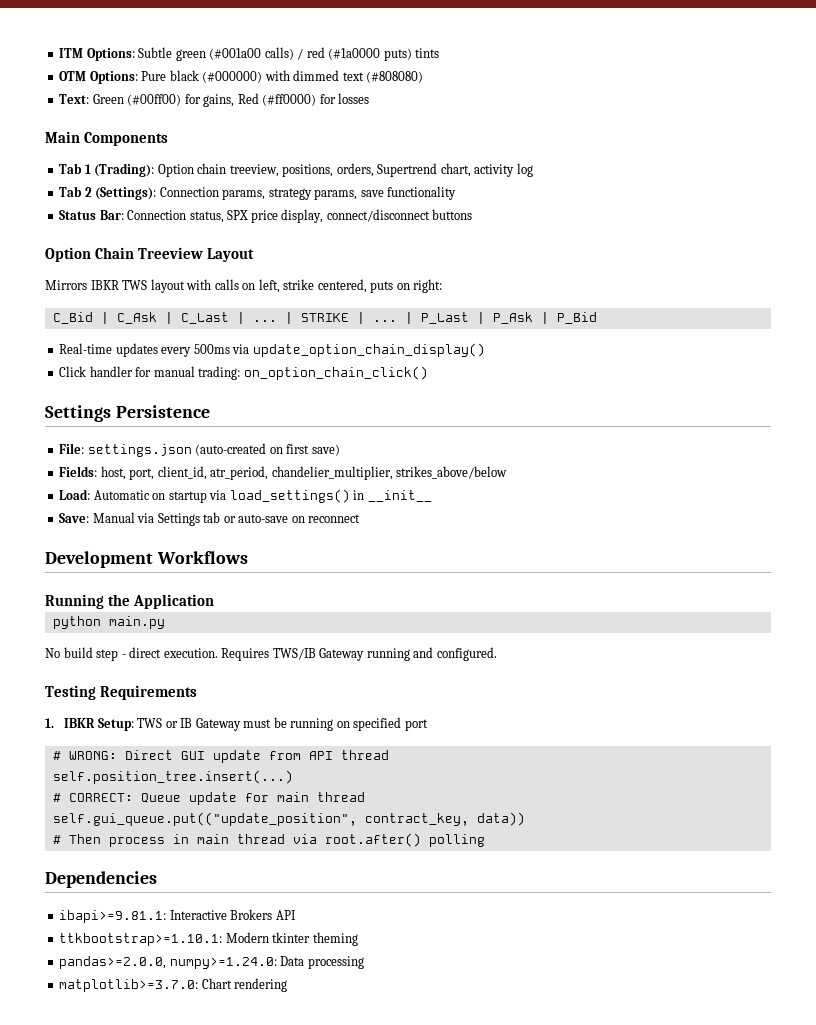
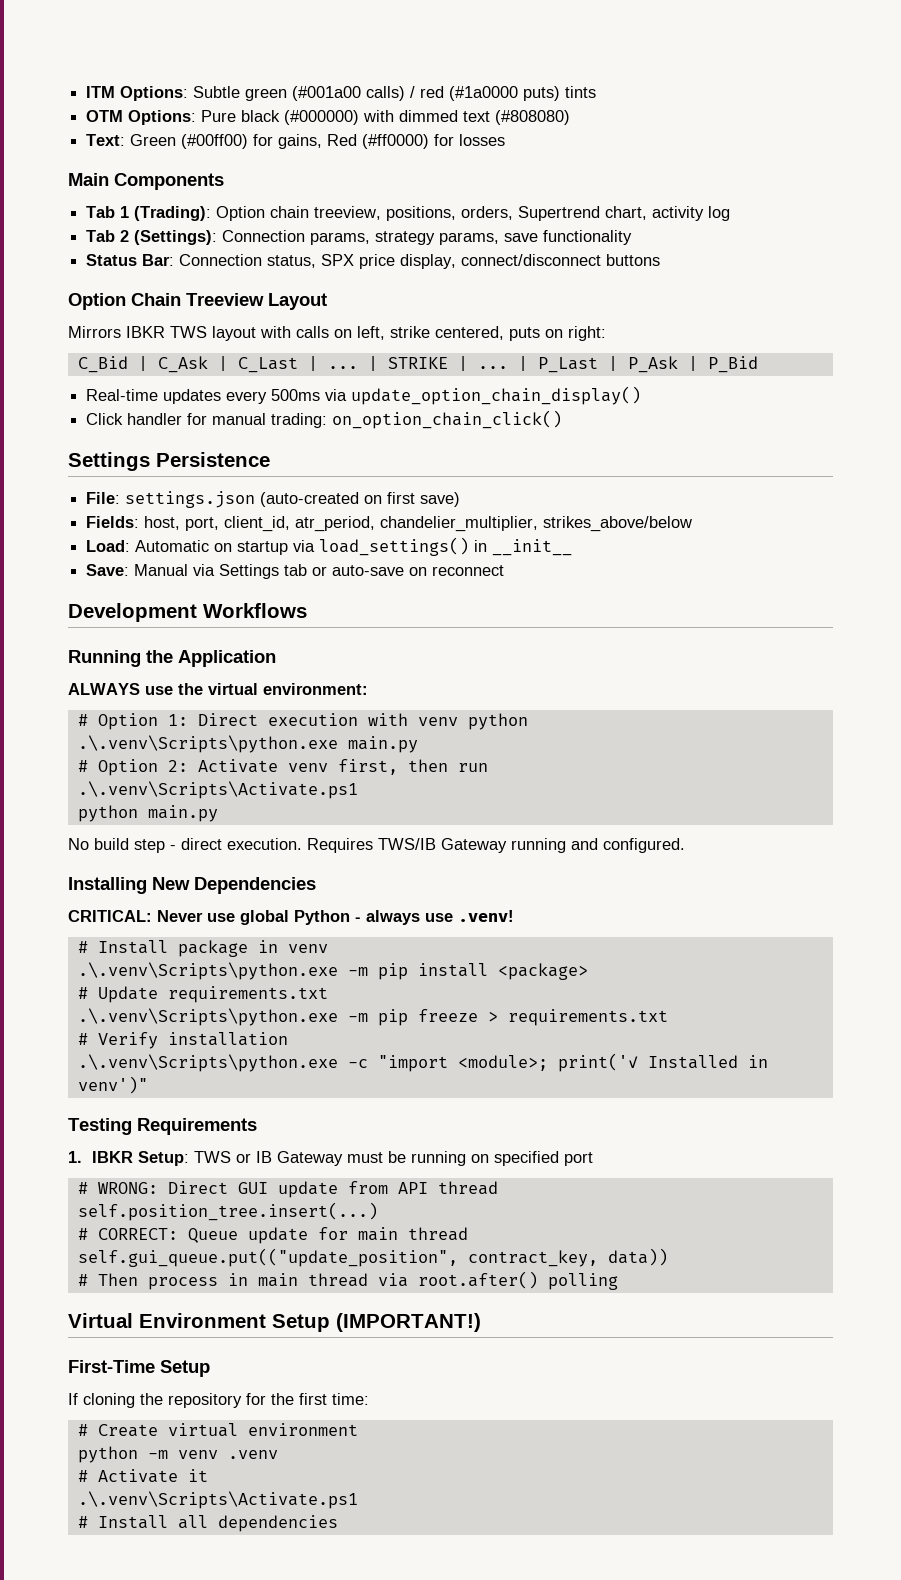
(215, 601) none -> [68,683,368,695] [77,713,528,730] [77,735,418,753] [77,759,488,776] [77,781,358,799] // ALWAYS use the virtual environment: // # Option 1: Direct execution with venv python // .\.venv\Scripts\python.exe main.py // # Option 2: Activate venv first, then run // .\.venv\Scripts\Activate.ps1
(497, 654) none -> [68,877,316,894] [68,910,514,925] [77,940,328,957] [77,962,588,980] [77,986,328,1003] [77,1008,668,1026] [77,1032,288,1049] [77,1053,768,1072] [77,1076,148,1094] // Installing New Dependencies // CRITICAL: Never use global Python - always use .venv! // # Install package in venv // .\.venv\Scripts\python.exe -m pip install <package> // # Update requirements.txt // .\.venv\Scripts\python.exe -m pip freeze > requirements.txt // # Verify installation // .\.venv\Scripts\python.exe -c "import <module>; print('✓ Installed in venv')"
[45,871,157,888] [59,909,296,923] [59,932,358,946] [59,956,364,969] [59,978,288,992] Dependencies // ibapi>=9.81.1: Interactive Brokers API // ttkbootstrap>=1.10.1: Modern tkinter theming // pandas>=2.0.0, numpy>=1.24.0: Data processing // matplotlib>=3.7.0: Chart rendering -> [68,1313,481,1332] [68,1360,210,1377] [68,1393,369,1408] [77,1423,358,1437] [77,1446,278,1463] [77,1469,208,1483] [77,1491,358,1509] [77,1515,338,1532] Virtual Environment Setup (IMPORTANT!) // First-Time Setup // If cloning the repository for the first time: // # Create virtual environment // python -m venv .venv // # Activate it // .\.venv\Scripts\Activate.ps1 // # Install all dependencies

